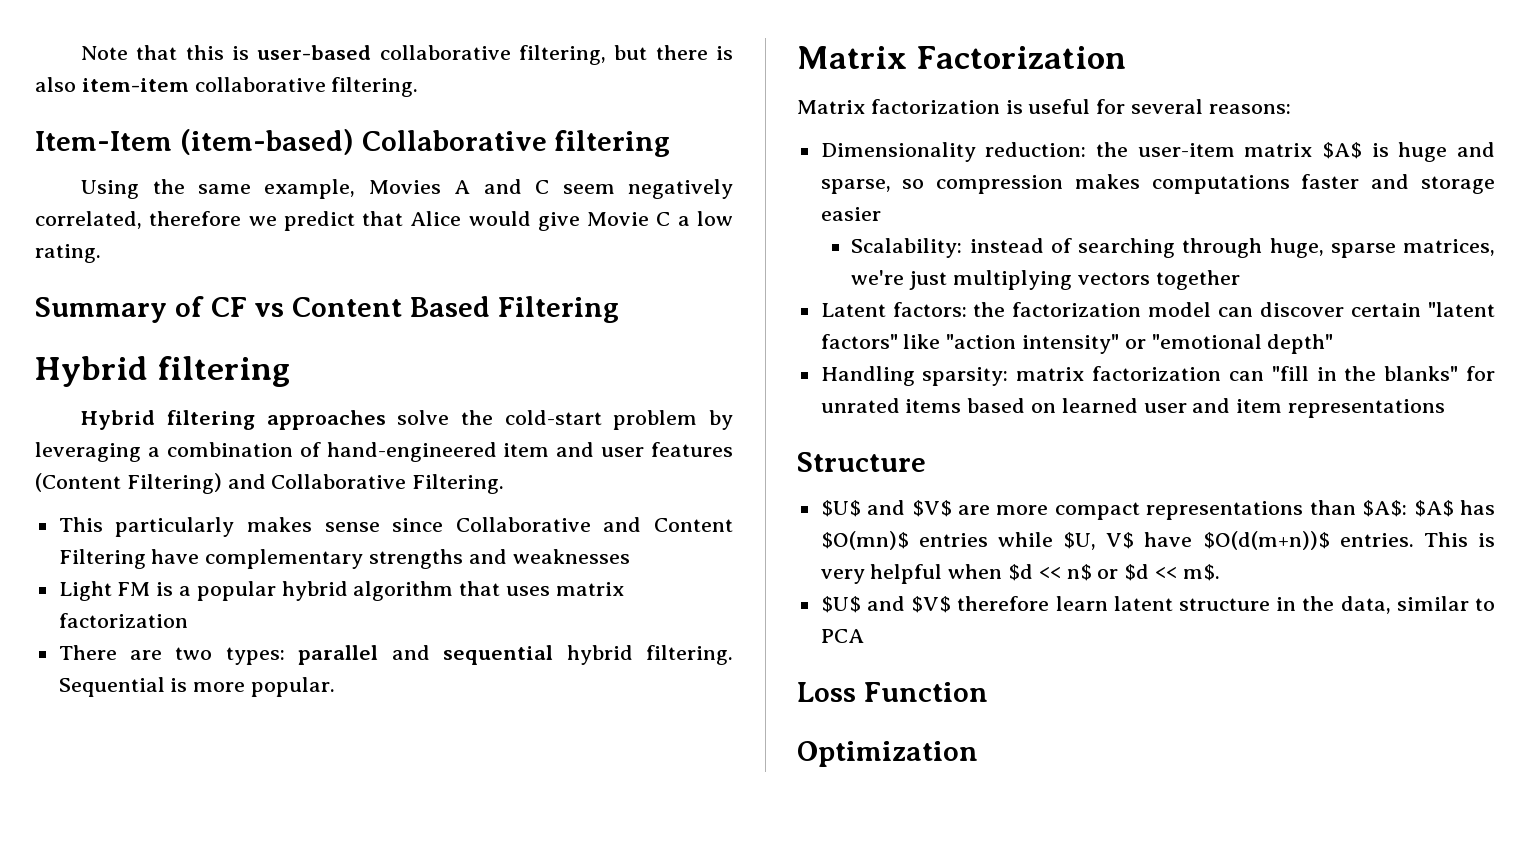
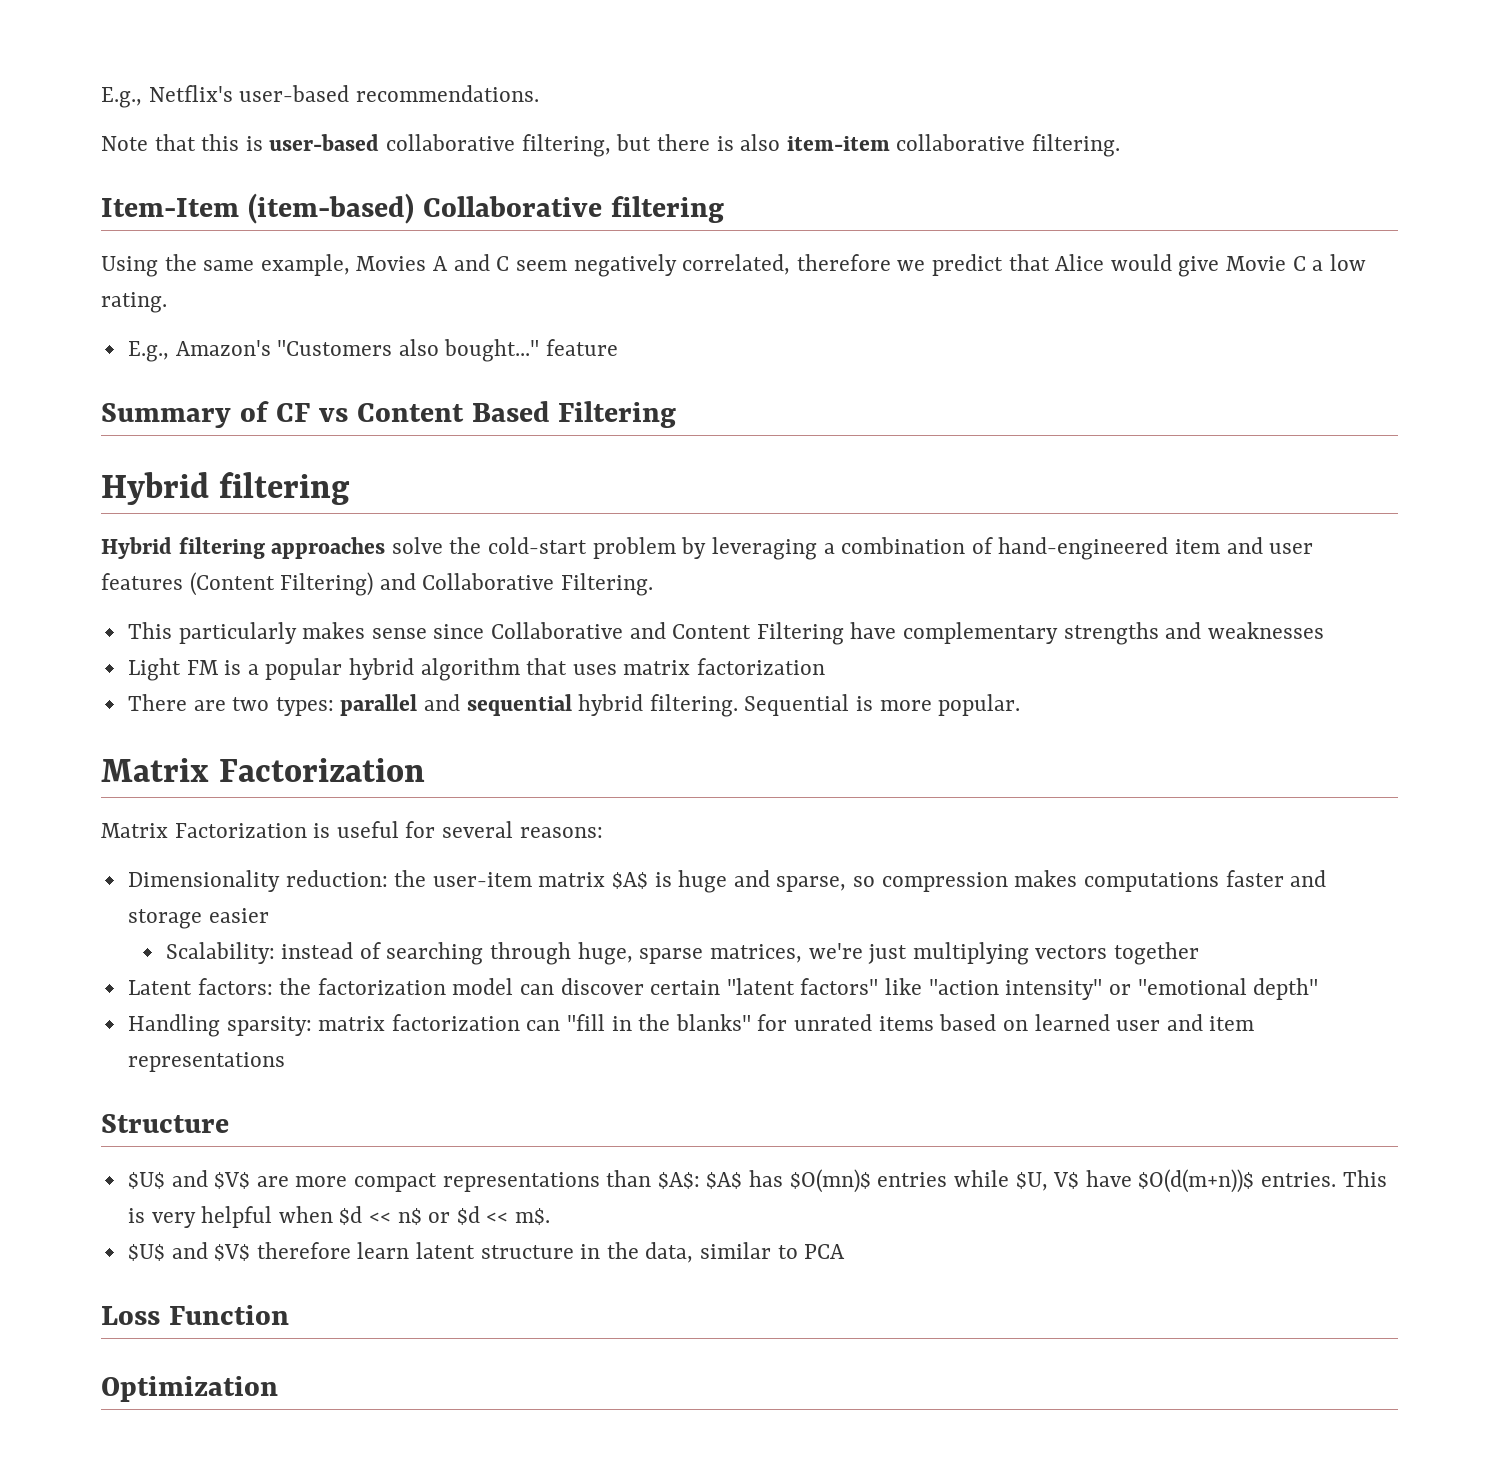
(81, 53) none -> [101,85,539,108] E.g., Netflix's user-based recommendations. //
(101, 253) none -> [127,339,619,362] // E.g., Amazon's "Customers also bought..." feature
[870,99,1000,114] factorization -> [174,823,307,838] Factorization

